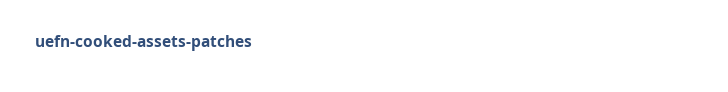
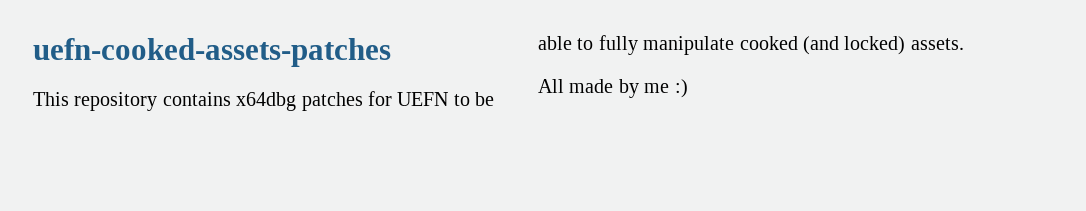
(252, 43) none -> [33,91,495,111] [538,35,964,55] [538,79,688,98] // This repository contains x64dbg patches for UEFN to be able to fully manipulate cooked (and locked) assets. // All made by me :)

